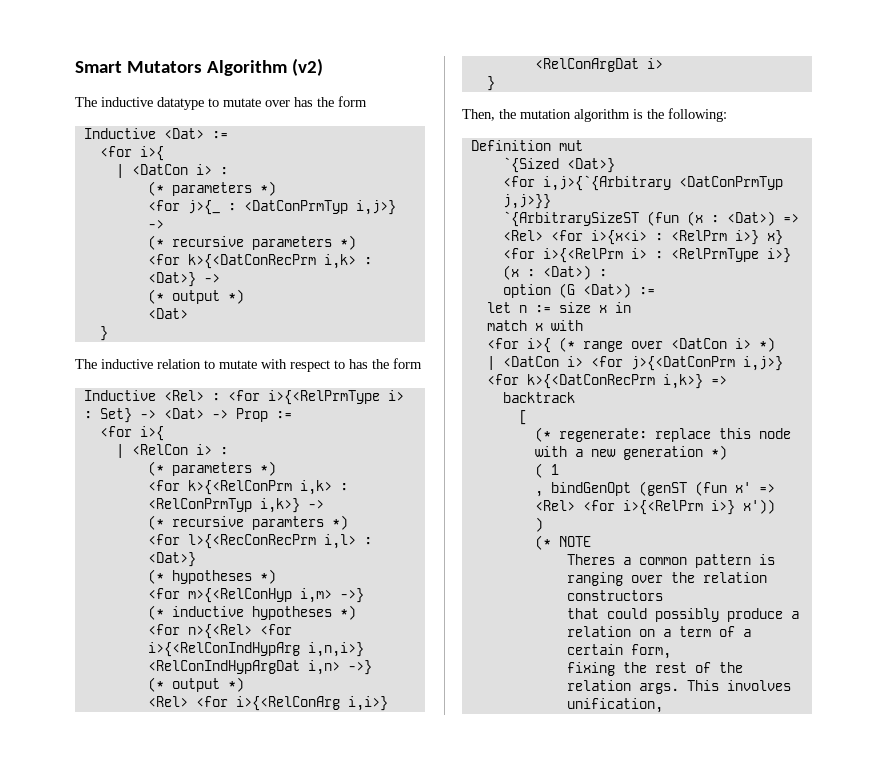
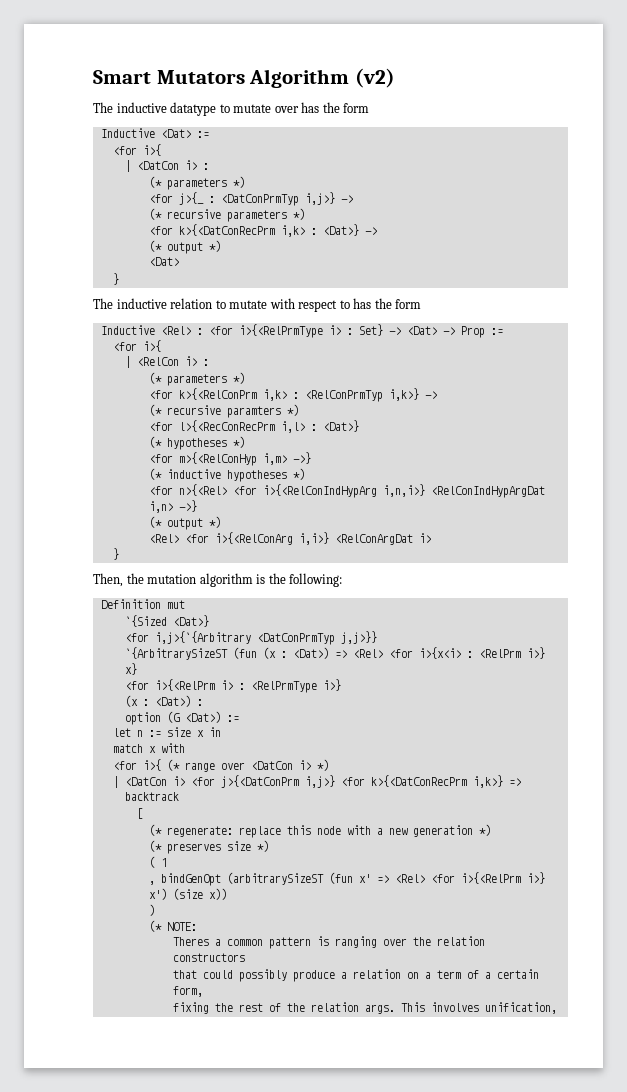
(727, 452) none -> [148,840,269,854] // (* preserves size *)
[638,481,687,496] (genST -> [226,872,324,885] (arbitrarySizeST
[742,499,775,514] x')) -> [148,888,227,900] x') (size x))
[558,536,591,547] NOTE -> [166,922,197,931] NOTE:

